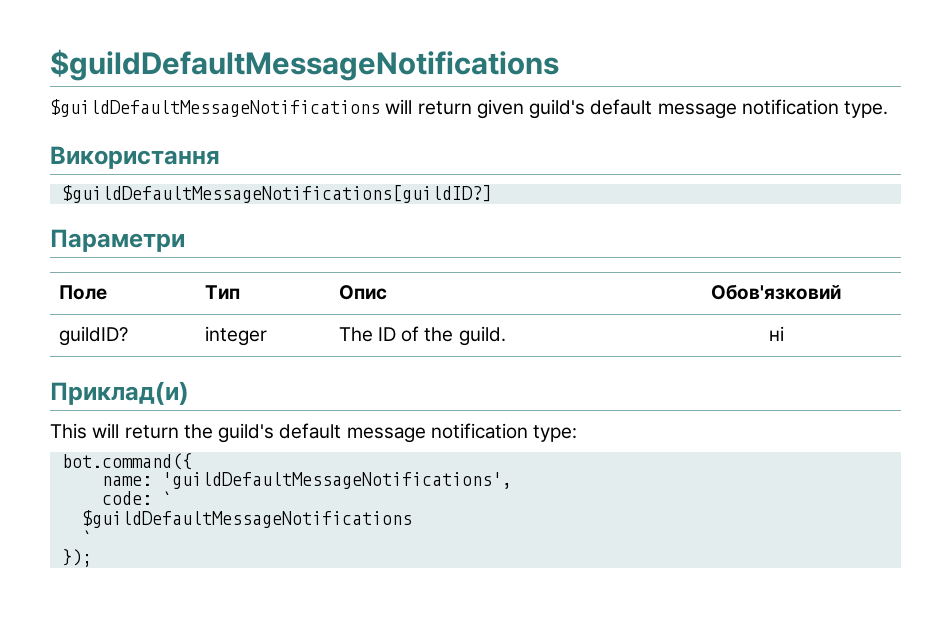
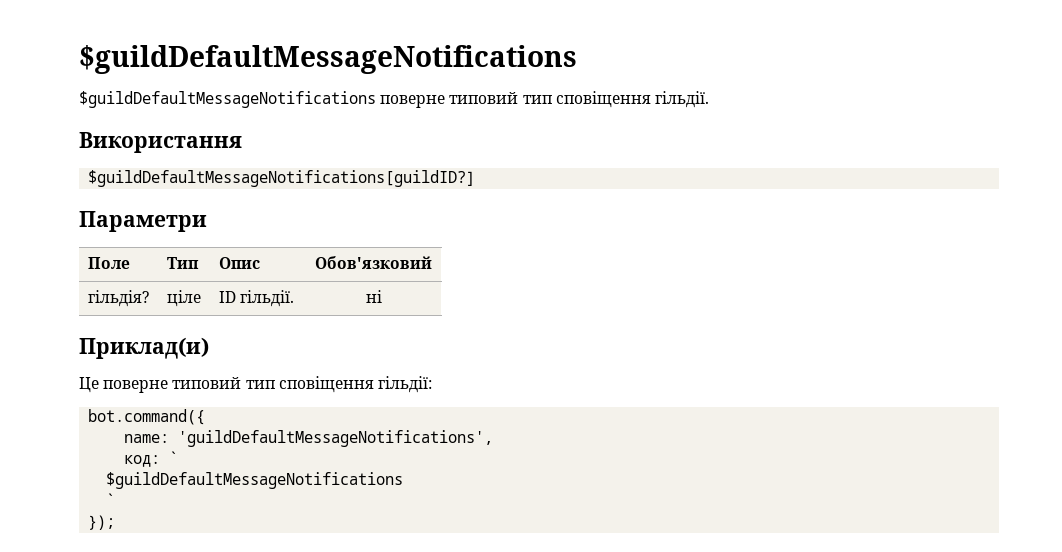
[385,99,889,119] will return given guild's default message notification type. -> [380,91,709,108] поверне типовий тип сповіщення гільдії.
[58,326,128,346] [204,326,267,346] [338,326,506,346] [768,326,784,341] [50,381,189,405] [50,423,578,443] guildID? | integer | The ID of the guild. | ні // Приклад(и) // This will return the guild's default message notification type: -> [87,290,149,307] [166,290,201,307] [218,290,294,307] [365,290,382,303] [79,337,209,359] [79,376,432,393] гільдія? | ціле | ID гільдії. | ні // Приклад(и) // Це поверне типовий тип сповіщення гільдії:
[101,491,152,505] code: -> [124,455,161,467] код:

